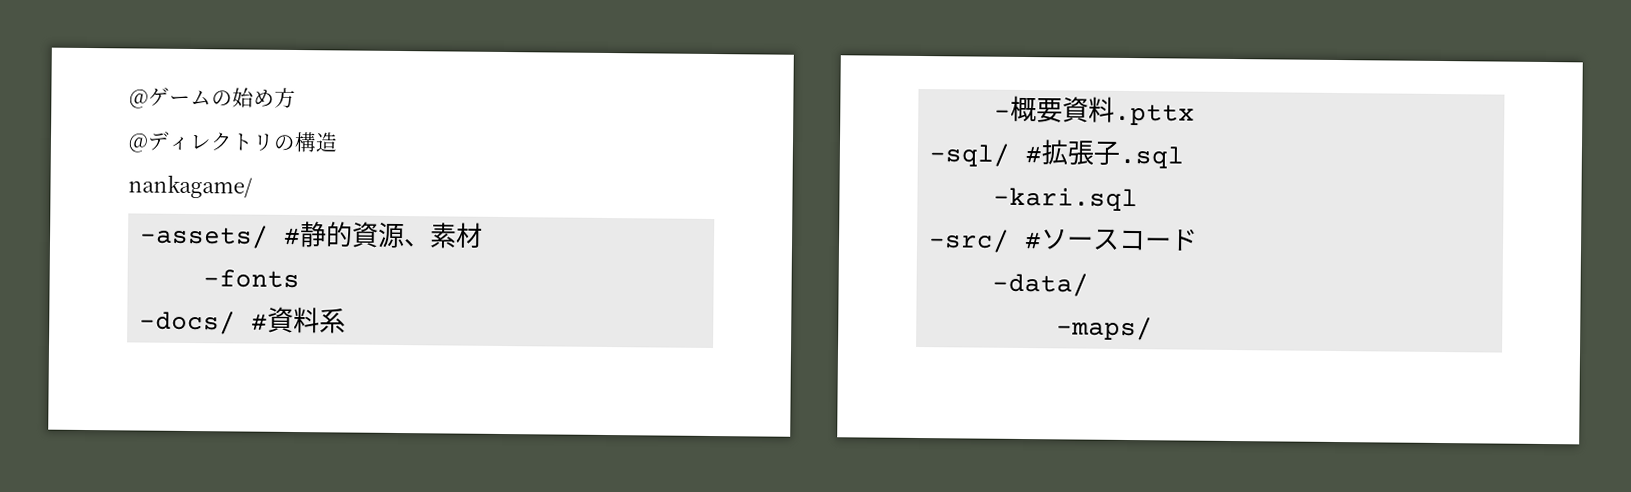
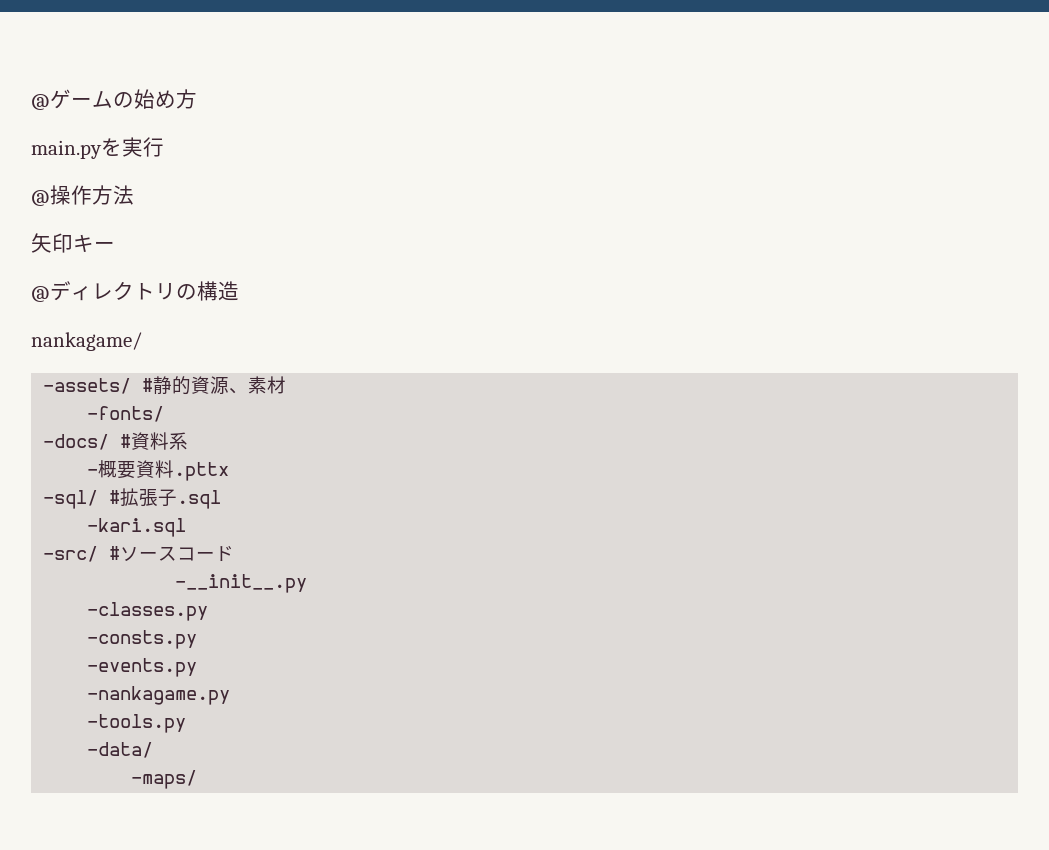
(296, 98) none -> [31,137,164,159] [31,185,134,206] [31,233,115,253] // main.pyを実行 // @操作方法 // 矢印キー
[203,269,301,289] -fonts -> [87,406,165,422] -fonts/
(1199, 239) none -> [175,574,308,593] [87,602,209,621] [87,630,198,649] [87,658,198,677] [87,686,231,705] [87,714,187,733] // -__init__.py // -classes.py // -consts.py // -events.py // -nankagame.py // -tools.py

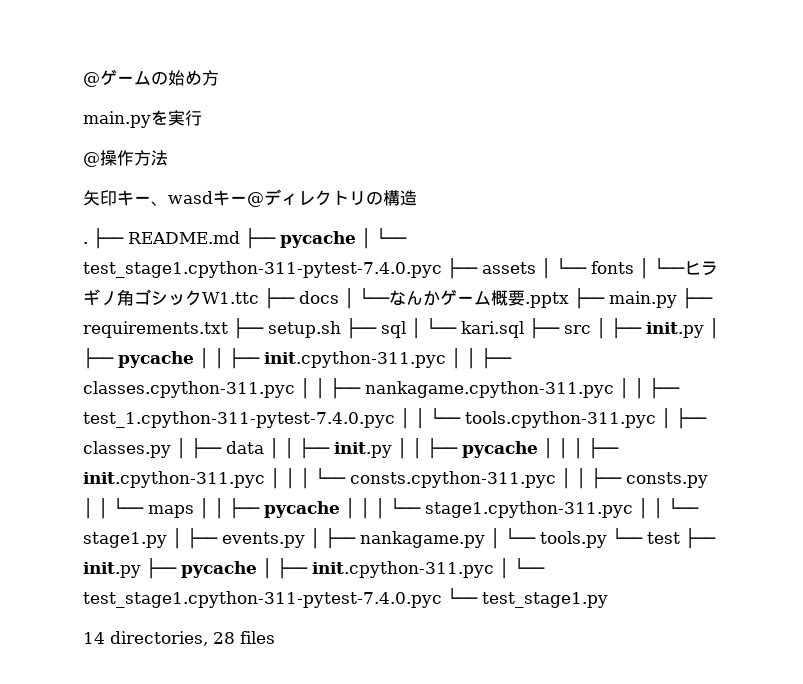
(115, 246) // -> [151,190,247,206] 、wasdキー
[31,332,142,351] [43,376,287,395] [87,406,165,422] [43,432,189,450] [87,460,230,481] [43,488,222,509] [87,518,187,537] [43,545,235,562] [175,574,308,593] [87,602,209,621] [87,630,198,649] [87,658,198,677] [87,686,231,705] [87,714,187,733] [87,742,154,758] [131,770,198,789] nankagame/ // -assets/ #静的資源、素材 // -fonts/ // -docs/ #資料系 // -概要資料.pttx // -sql/ #拡張子.sql // -kari.sql // -src/ #ソースコード // -__init__.py // -classes.py // -consts.py // -events.py // -nankagame.py // -tools.py // -data/ // -maps/ -> [83,228,407,249] [83,258,718,279] [83,288,713,309] [83,318,719,339] [83,348,512,369] [83,378,680,399] [83,408,707,429] [83,438,619,459] [83,468,708,489] [83,498,699,519] [83,528,716,549] [83,558,545,579] [83,588,608,608] [83,631,275,646] . ├── README.md ├── pycache │ └── test_stage1.cpython-311-pytest-7.4.0.pyc ├── assets │ └── fonts │ └──ヒラギノ角ゴシックW1.ttc ├── docs │ └──なんかゲーム概要.pptx ├── main.py ├── requirements.txt ├── setup.sh ├── sql │ └── kari.sql ├── src │ ├── init.py │ ├── pycache │ │ ├── init.cpython-311.pyc │ │ ├── classes.cpython-311.pyc │ │ ├── nankagame.cpython-311.pyc │ │ ├── test_1.cpython-311-pytest-7.4.0.pyc │ │ └── tools.cpython-311.pyc │ ├── classes.py │ ├── data │ │ ├── init.py │ │ ├── pycache │ │ │ ├── init.cpython-311.pyc │ │ │ └── consts.cpython-311.pyc │ │ ├── consts.py │ │ └── maps │ │ ├── pycache │ │ │ └── stage1.cpython-311.pyc │ │ └── stage1.py │ ├── events.py │ ├── nankagame.py │ └── tools.py └── test ├── init.py ├── pycache │ ├── init.cpython-311.pyc │ └── test_stage1.cpython-311-pytest-7.4.0.pyc └── test_stage1.py // 14 directories, 28 files

